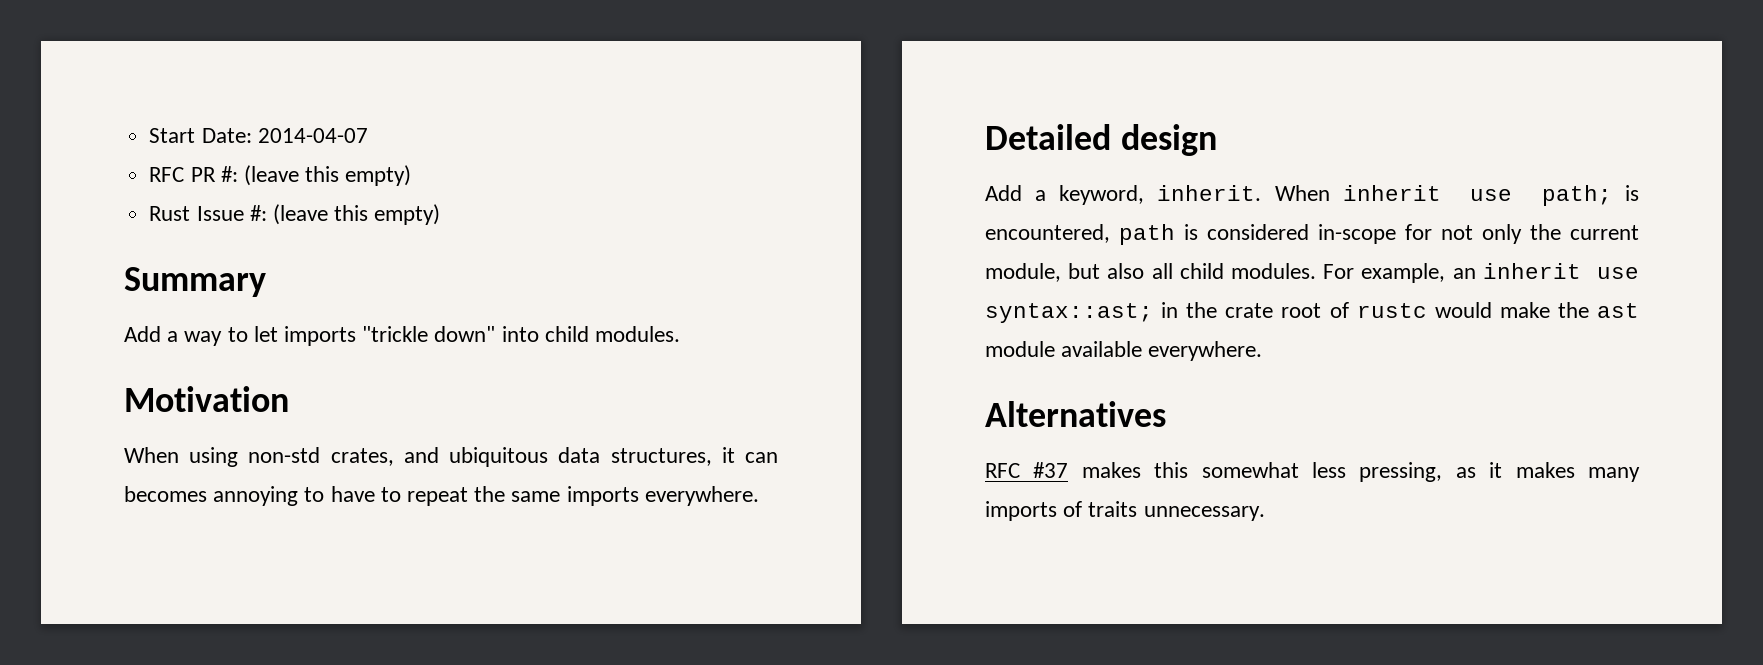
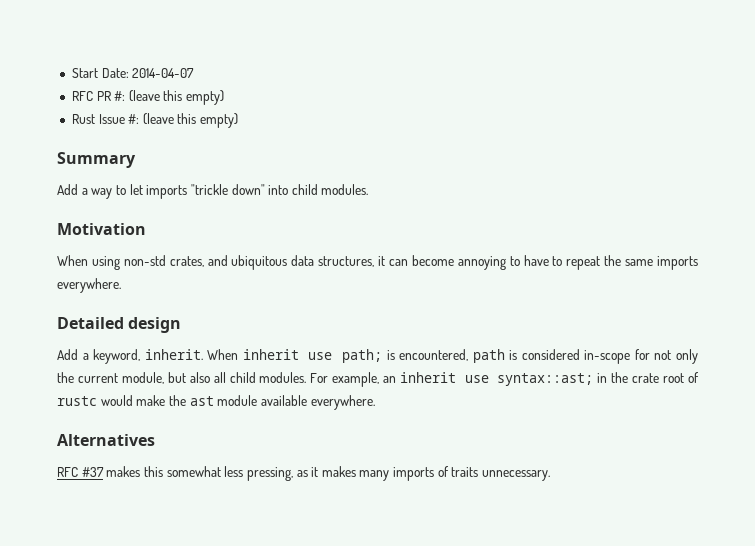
[124,486,207,502] becomes -> [411,255,454,266] become

